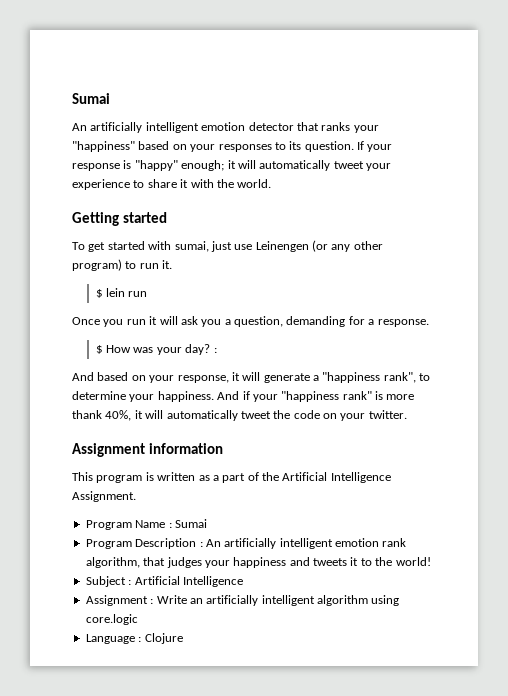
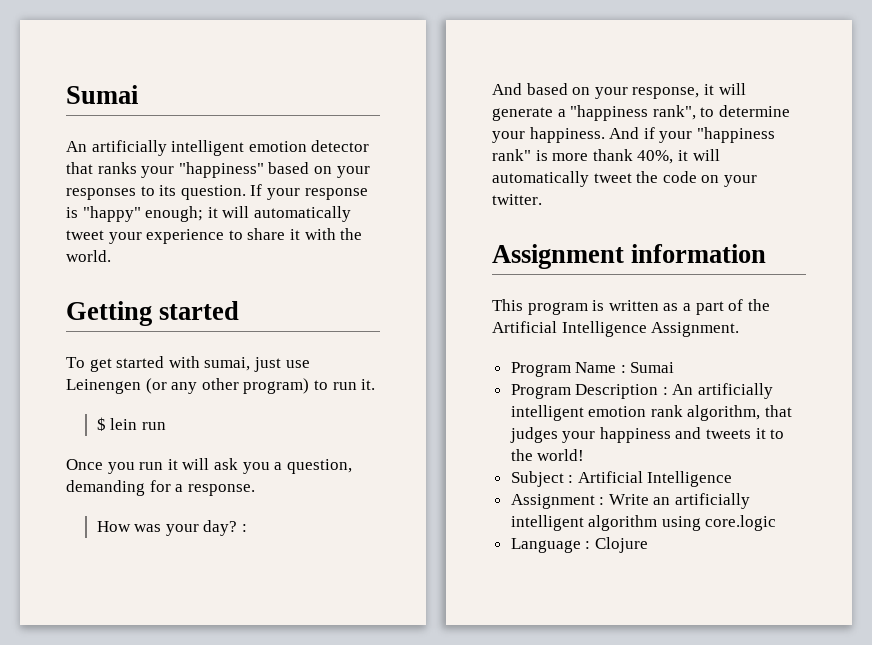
[95,345,103,354] $ -> (255, 490) none

